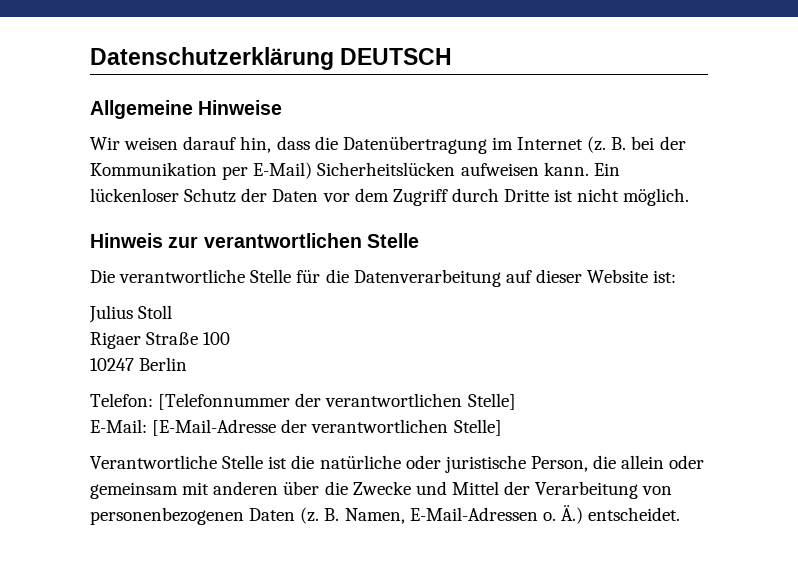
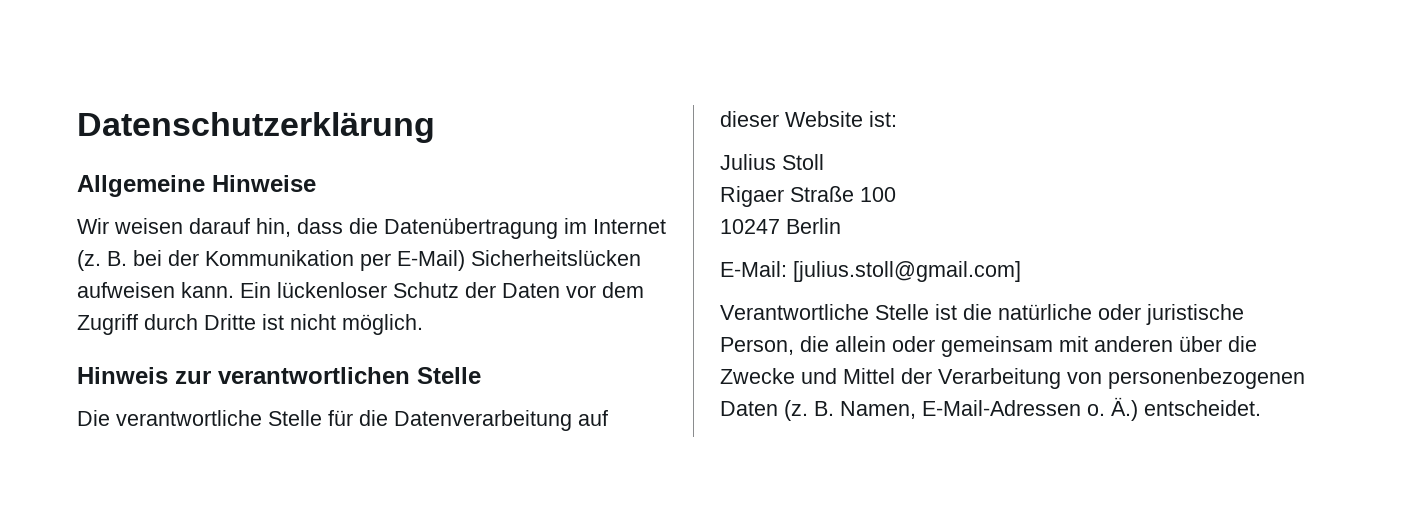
[340,48,453,65] DEUTSCH -> (435, 127) none
[90,393,516,410] [90,419,502,436] Telefon: [Telefonnummer der verantwortlichen Stelle] // E-Mail: [E-Mail-Adresse der verantwortlichen Stelle] -> [720,261,1021,282] E-Mail: [julius.stoll@gmail.com]

